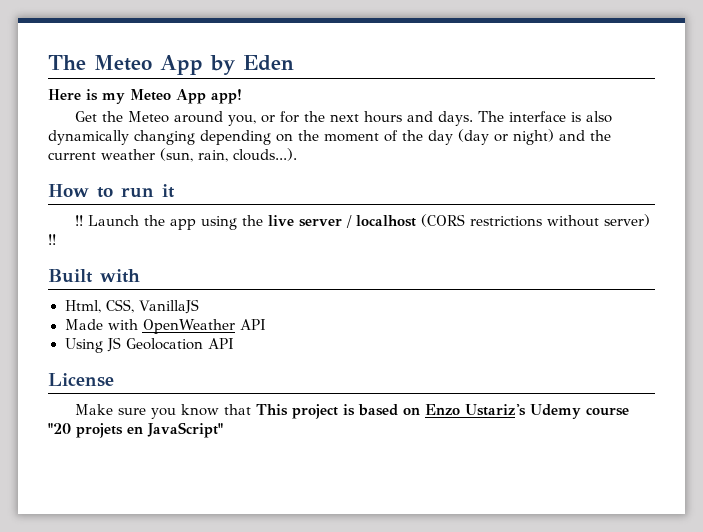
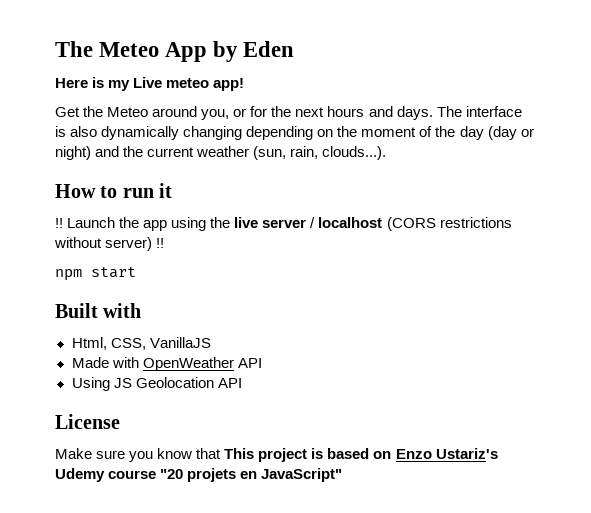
[130,89,206,104] Meteo App -> [133,77,210,88] Live meteo
(56, 239) none -> [55,267,136,281] // npm start

